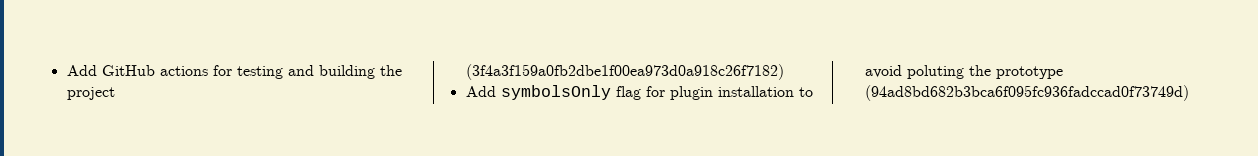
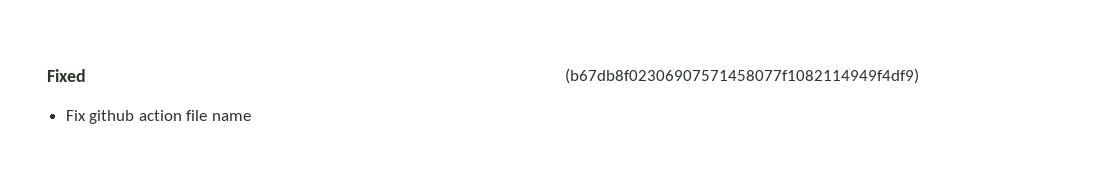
[66,65,402,79] [66,87,115,100] [465,64,784,80] [465,85,813,100] [864,65,1063,79] [864,85,1189,101] Add GitHub actions for testing and building the project (3f4a3f159a0fb2dbe1f00ea973d0a918c26f7182) // Add symbolsOnly flag for plugin installation to avoid poluting the prototype (94ad8bd682b3bca6f095fc936fadccad0f73749d) -> [47,69,86,82] [65,110,252,124] [564,68,919,84] Fixed // Fix github action file name (b67db8f02306907571458077f1082114949f4df9)

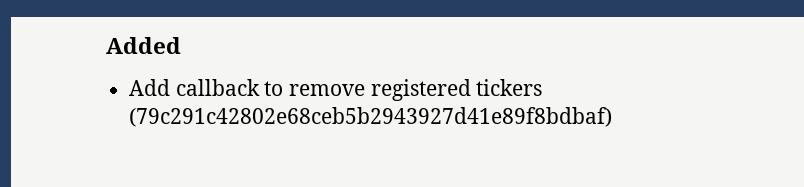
[47,69,86,82] [65,110,252,124] [564,68,919,84] Fixed // Fix github action file name (b67db8f02306907571458077f1082114949f4df9) -> [106,37,181,54] [129,79,543,101] [129,107,613,127] Added // Add callback to remove registered tickers (79c291c42802e68ceb5b2943927d41e89f8bdbaf)

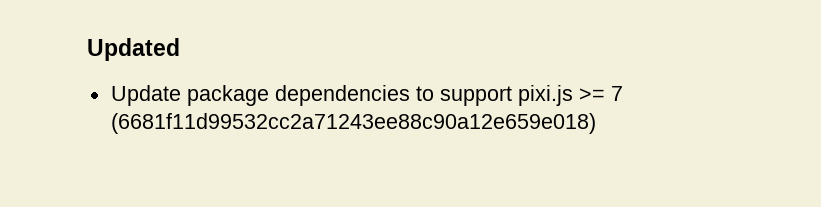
[106,37,181,54] [129,79,543,101] [129,107,613,127] Added // Add callback to remove registered tickers (79c291c42802e68ceb5b2943927d41e89f8bdbaf) -> [87,38,180,61] [110,85,623,106] [110,113,596,134] Updated // Update package dependencies to support pixi.js >= 7 (6681f11d99532cc2a71243ee88c90a12e659e018)

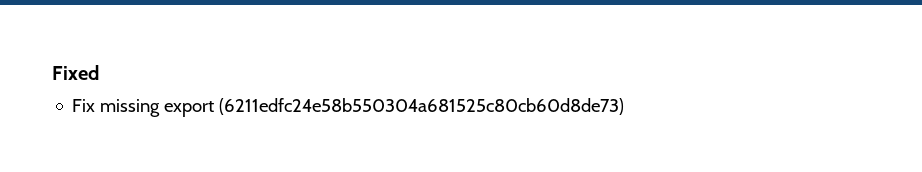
[87,38,180,61] [110,85,623,106] [110,113,596,134] Updated // Update package dependencies to support pixi.js >= 7 (6681f11d99532cc2a71243ee88c90a12e659e018) -> [52,65,99,80] [72,98,625,117] Fixed // Fix missing export (6211edfc24e58b550304a681525c80cb60d8de73)

